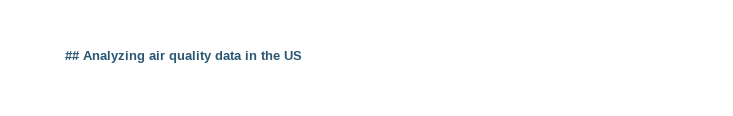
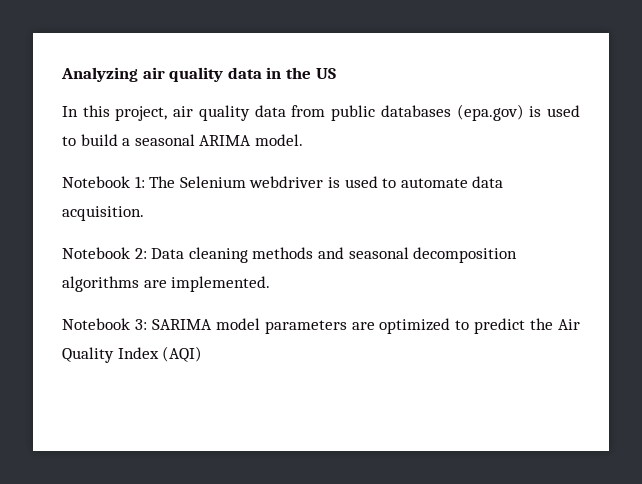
[65,51,80,60] ## -> (61, 74) none
(302, 55) none -> [62,104,581,121] [62,134,303,146] [62,176,504,188] [62,206,144,221] [62,247,518,263] [62,276,271,292] [62,318,580,334] [62,346,203,363] // In this project, air quality data from public databases (epa.gov) is used to build a seasonal ARIMA model. // Notebook 1: The Selenium webdriver is used to automate data acquisition. // Notebook 2: Data cleaning methods and seasonal decomposition algorithms are implemented. // Notebook 3: SARIMA model parameters are optimized to predict the Air Quality Index (AQI)

